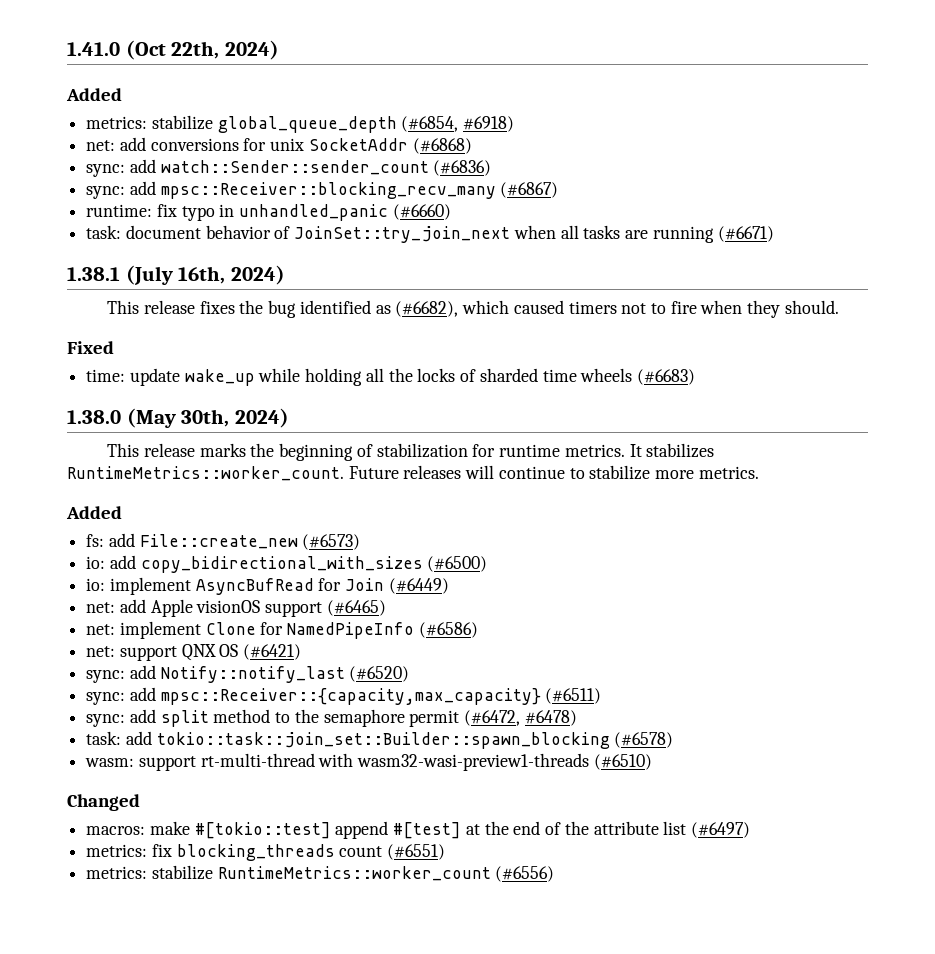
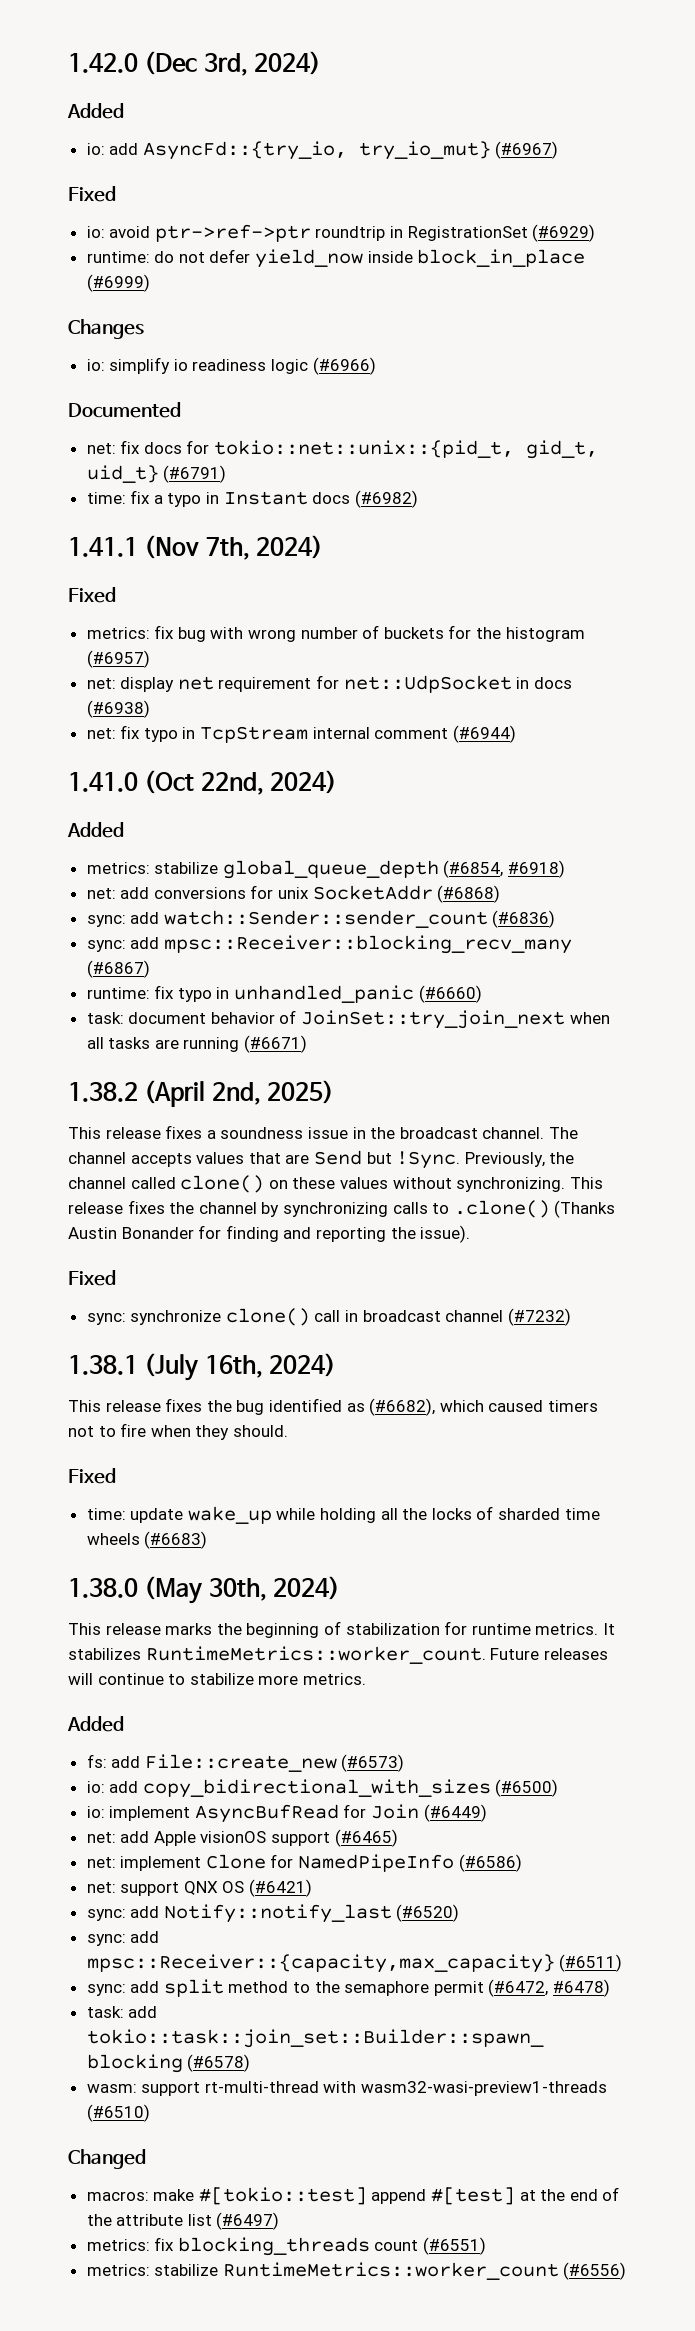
(67, 49) none -> [68,51,322,76] [67,103,124,119] [86,141,559,160] [68,186,116,202] [86,224,596,242] [86,249,586,268] [86,274,150,292] [68,319,144,339] [86,357,376,375] [68,402,181,418] [86,440,599,459] [86,465,227,483] [86,490,418,508] [68,535,324,560] [68,587,116,603] [86,625,585,642] [86,650,150,668] [86,675,572,693] [86,700,150,718] [86,725,516,743] 1.42.0 (Dec 3rd, 2024) // Added // io: add AsyncFd::{try_io, try_io_mut} (#6967) // Fixed // io: avoid ptr->ref->ptr roundtrip in RegistrationSet (#6929) // runtime: do not defer yield_now inside block_in_place (#6999) // Changes // io: simplify io readiness logic (#6966) // Documented // net: fix docs for tokio::net::unix::{pid_t, gid_t, uid_t} (#6791) // time: fix a typo in Instant docs (#6982) // 1.41.1 (Nov 7th, 2024) // Fixed // metrics: fix bug with wrong number of buckets for the histogram (#6957) // net: display net requirement for net::UdpSocket in docs (#6938) // net: fix typo in TcpStream internal comment (#6944) //
[171,41,220,59] 22th, -> [200,772,264,795] 22nd,
(774, 234) none -> [68,1080,335,1107] [68,1125,578,1139] [68,1150,575,1169] [68,1175,603,1193] [68,1200,616,1218] [68,1225,471,1243] [68,1270,116,1286] [86,1308,571,1326] // 1.38.2 (April 2nd, 2025) // This release fixes a soundness issue in the broadcast channel. The channel accepts values that are Send but !Sync. Previously, the channel called clone() on these values without synchronizing. This release fixes the channel by synchronizing calls to .clone() (Thanks Austin Bonander for finding and reporting the issue). // Fixed // sync: synchronize clone() call in broadcast channel (#7232)

